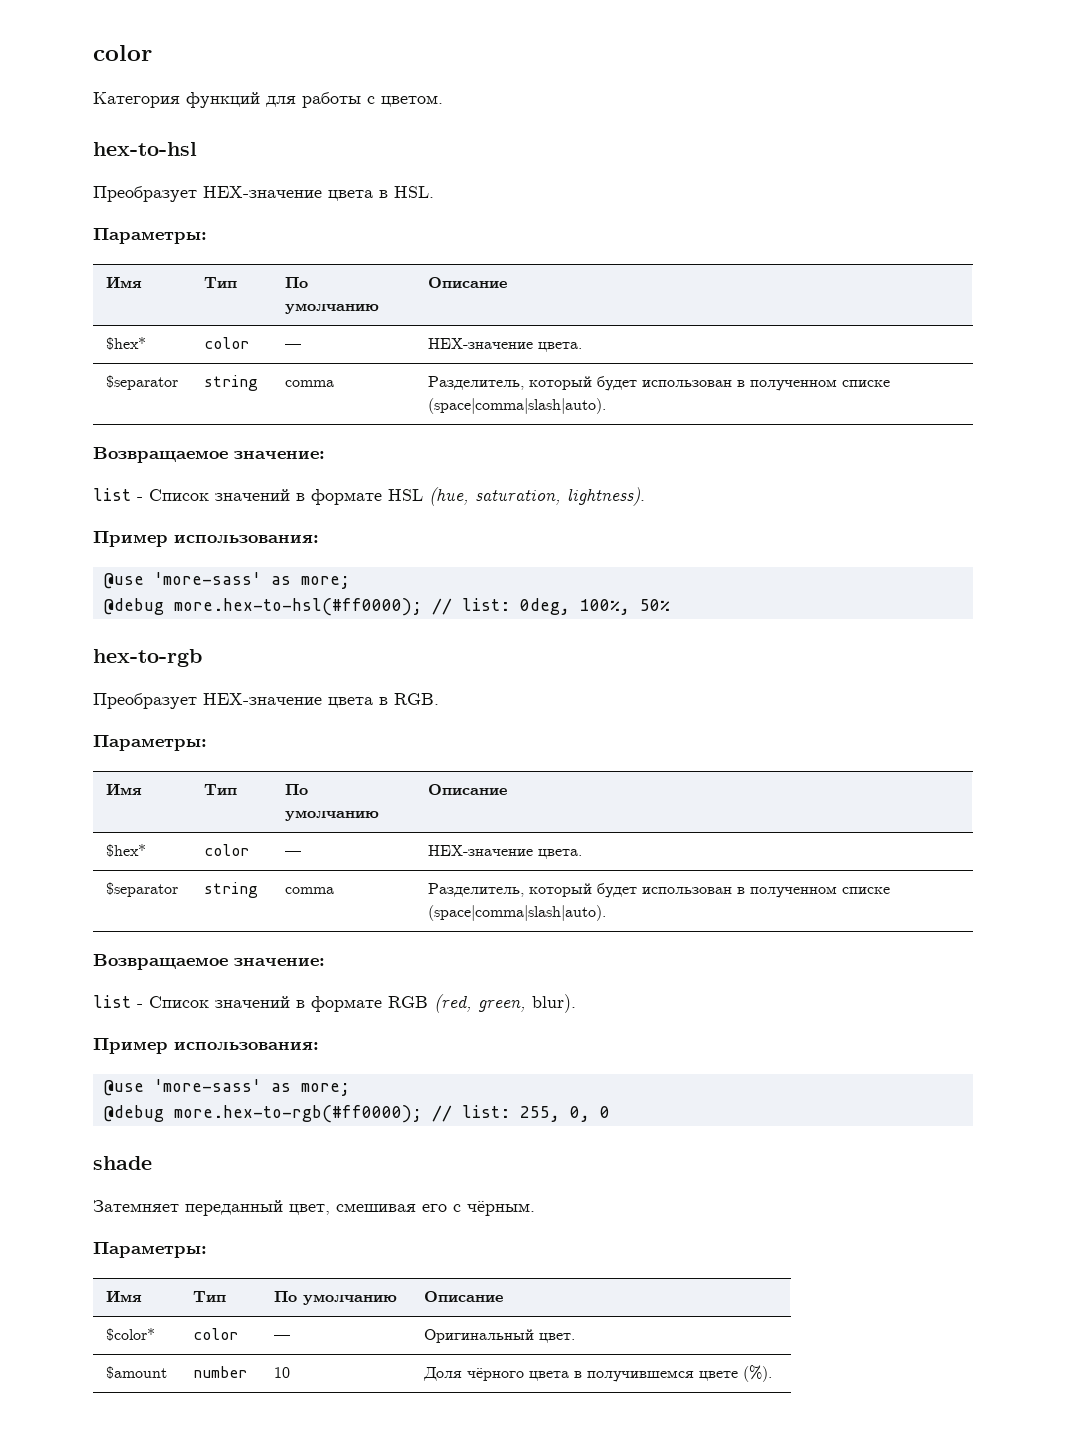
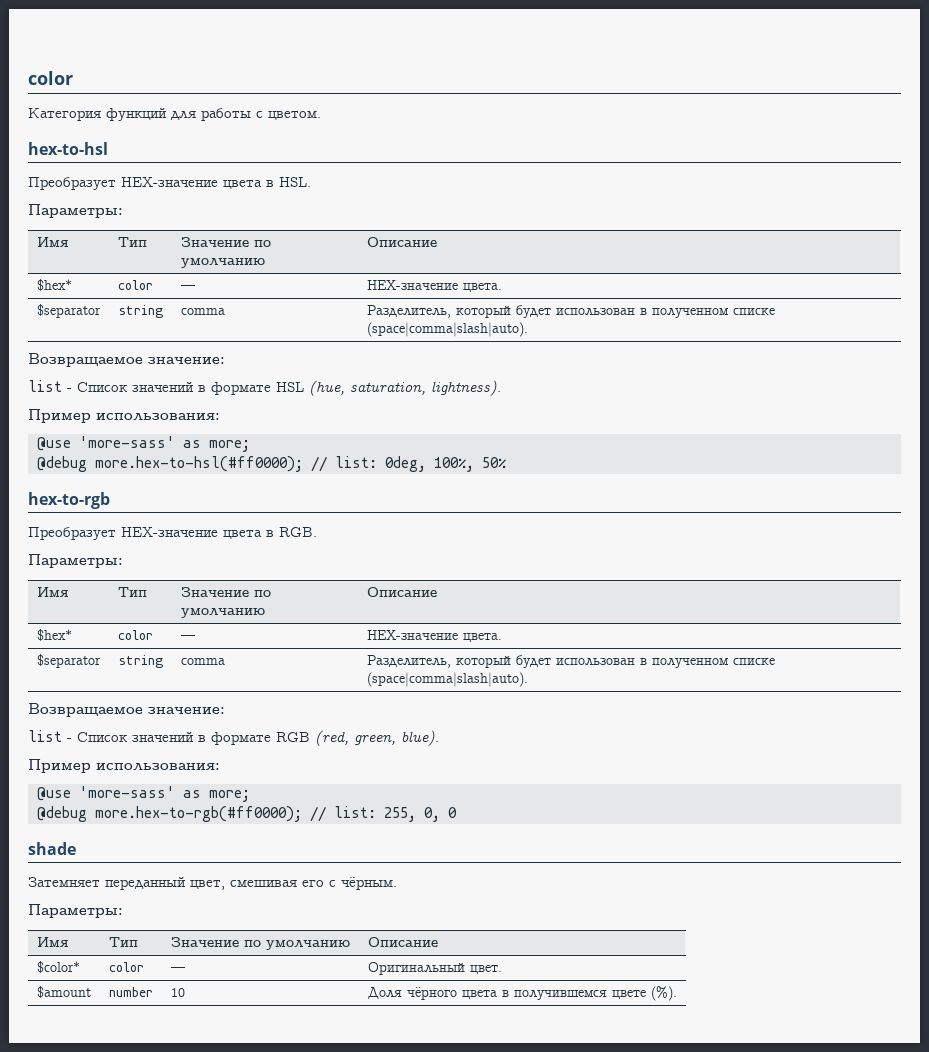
[284,277,308,288] По -> [180,237,271,247] Значение по
[284,784,308,795] По -> [180,587,271,597] Значение по
[532,994,576,1013] blur). -> [401,730,439,746] blue).
[273,1291,297,1302] По -> [170,937,261,947] Значение по

